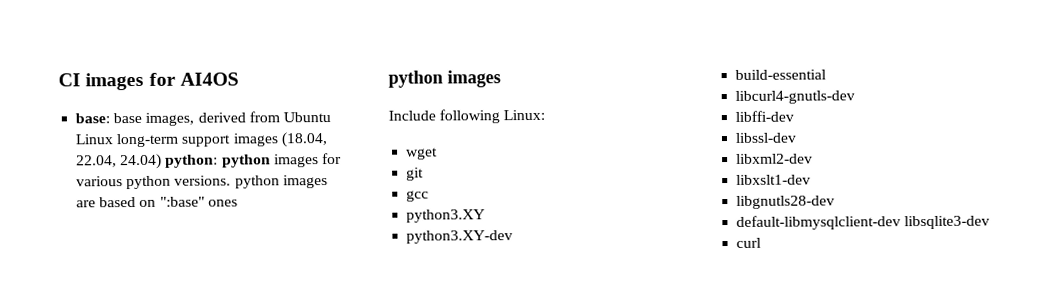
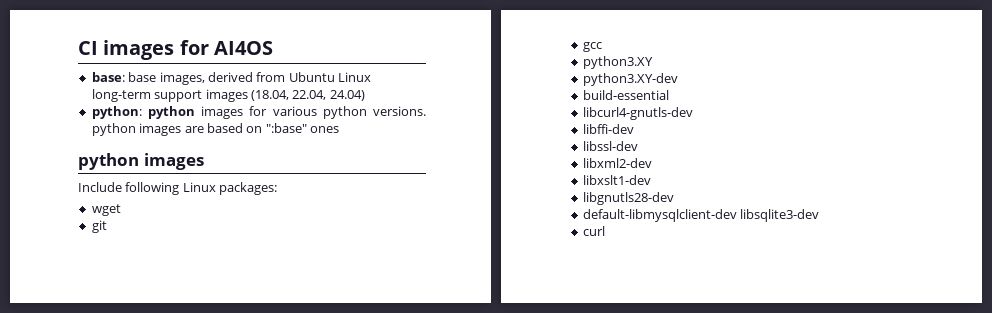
(163, 161) none -> (365, 95) //
[503,109,546,121] Linux: -> [182,182,278,195] Linux packages:

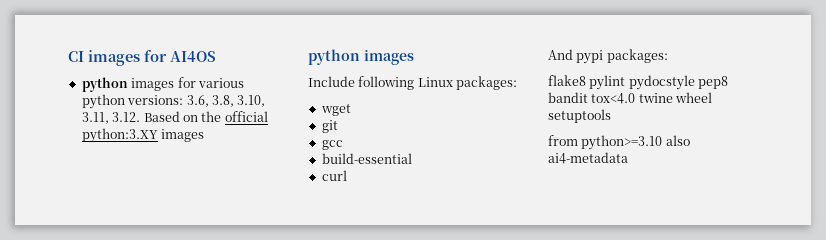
[91,72,371,85] [91,89,365,102] [91,106,142,119] base: base images, derived from Ubuntu Linux long-term support images (18.04, 22.04, 24.04) // python: -> (216, 56) none
[373,106,426,116] [91,123,339,136] versions. python images are based on ":base" ones -> [127,95,266,107] [81,111,268,124] [81,128,205,143] versions: 3.6, 3.8, 3.10, 3.11, 3.12. Based on the official python:3.XY images
[582,56,653,69] [582,73,678,86] // python3.XY // python3.XY-dev -> (343, 145) none
[582,107,693,120] [582,124,634,134] [582,141,638,151] [582,158,652,168] [582,175,651,185] [582,192,674,205] [582,209,820,222] [582,226,605,236] libcurl4-gnutls-dev // libffi-dev // libssl-dev // libxml2-dev // libxslt1-dev // libgnutls28-dev // default-libmysqlclient-dev libsqlite3-dev // curl -> [321,170,347,181] [548,49,668,64] [548,75,729,90] [548,92,713,104] [548,109,611,123] [548,135,690,150] [548,152,628,164] curl // And pypi packages: // flake8 pylint pydocstyle pep8 bandit tox<4.0 twine wheel setuptools // from python>=3.10 also ai4-metadata

